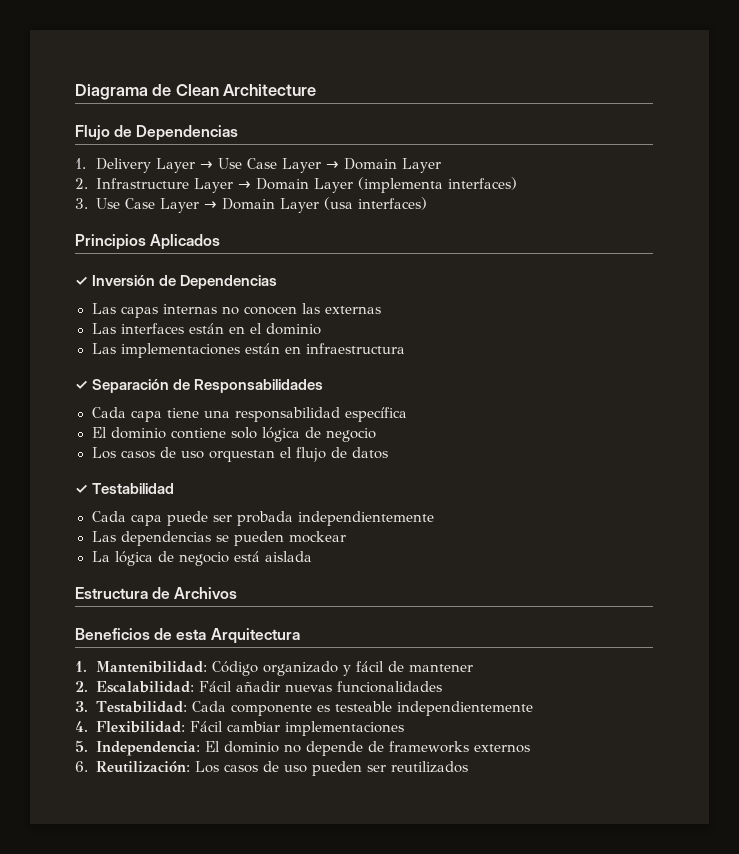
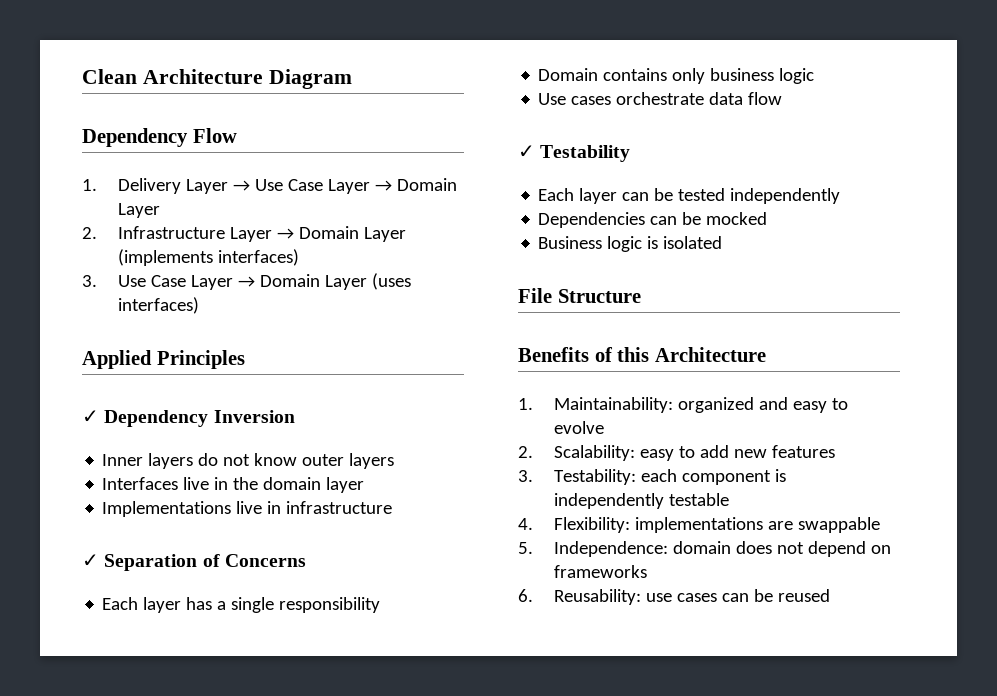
[75,84,172,100] Diagrama de -> (82, 76) none
[75,125,239,141] // Flujo de Dependencias -> [268,69,352,89] [82,128,237,147] Diagram // Dependency Flow
[358,177,444,193] (implementa -> [117,249,213,266] (implements
[324,197,428,210] [75,234,221,250] [75,275,278,289] [91,303,381,318] [91,323,321,335] [91,343,405,358] [75,379,324,393] [91,407,407,422] [91,427,376,442] [91,447,388,462] [75,483,175,494] [91,511,434,526] [91,531,346,546] [91,551,312,566] [75,587,238,599] [75,628,300,644] [75,661,474,676] [75,681,443,693] [75,701,534,716] [75,721,405,736] [75,740,385,756] (usa interfaces) // Principios Aplicados // ✓ Inversión de Dependencias // Las capas internas no conocen las externas // Las interfaces están en el dominio // Las implementaciones están en infraestructura // ✓ Separación de Responsabilidades // Cada capa tiene una responsabilidad específica // El dominio contiene solo lógica de negocio // Los casos de uso orquestan el flujo de datos // ✓ Testabilidad // Cada capa puede ser probada independientemente // Las dependencias se pueden mockear // La lógica de negocio está aislada // Estructura de Archivos // Beneficios de esta Arquitectura // 1. Mantenibilidad: Código organizado y fácil de mantener // 2. Escalabilidad: Fácil añadir nuevas funcionalidades // 3. Testabilidad: Cada componente es testeable independientemente // 4. Flexibilidad: Fácil cambiar implementaciones // 5. Independencia: El dominio no depende de -> [371,273,411,290] [117,297,199,314] [82,350,245,369] [82,410,295,427] [102,453,395,469] [102,477,365,493] [102,501,393,517] [82,554,306,571] [102,597,381,613] [538,68,815,84] [538,92,783,105] [518,145,631,162] [538,188,841,204] [538,212,768,228] [538,236,723,252] [518,288,641,303] [518,347,766,362] [518,397,848,413] [553,421,604,434] [518,445,835,461] [518,469,786,485] [553,493,729,509] [518,517,880,533] [518,541,891,557] (uses interfaces) // Applied Principles // ✓ Dependency Inversion // Inner layers do not know outer layers // Interfaces live in the domain layer // Implementations live in infrastructure // ✓ Separation of Concerns // Each layer has a single responsibility // Domain contains only business logic // Use cases orchestrate data flow // ✓ Testability // Each layer can be tested independently // Dependencies can be mocked // Business logic is isolated // File Structure // Benefits of this Architecture // 1. Maintainability: organized and easy to evolve // 2. Scalability: easy to add new features // 3. Testability: each component is independently testable // 4. Flexibility: implementations are swappable // 5. Independence: domain does not depend on
[474,744,531,753] externos -> (647, 571) none
[96,761,469,776] Reutilización: Los casos de uso pueden ser reutilizados -> [553,589,830,605] Reusability: use cases can be reused

